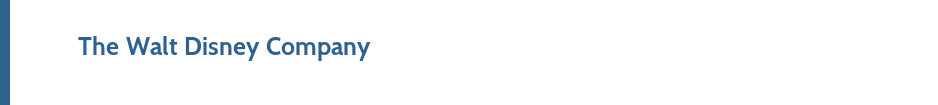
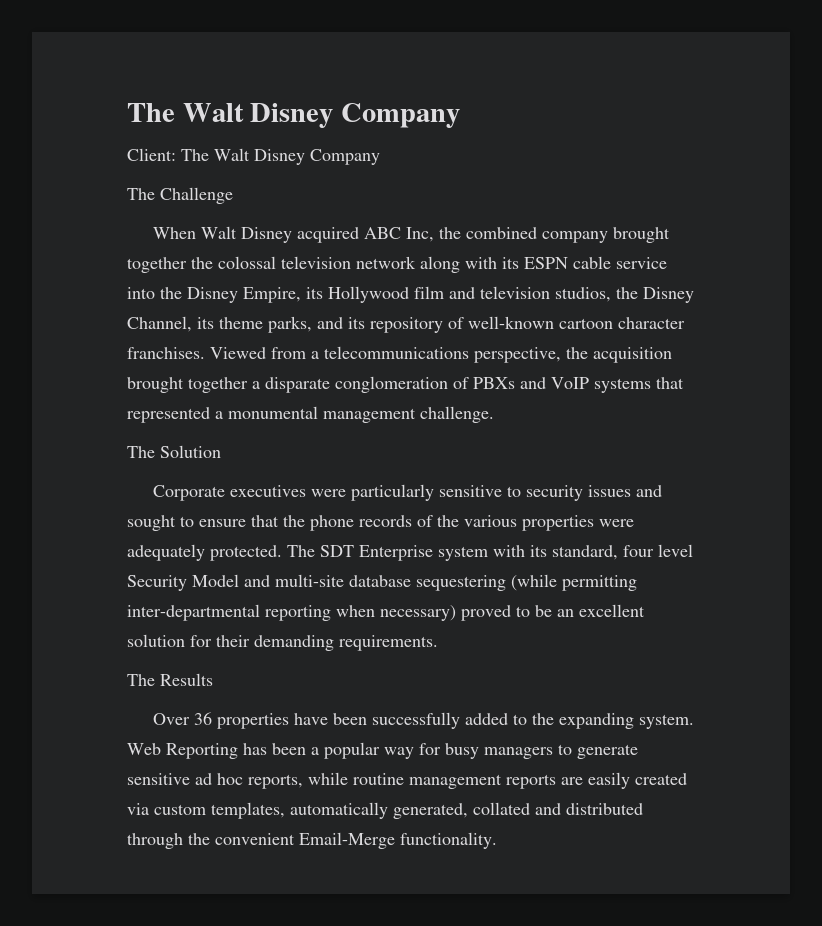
[78,36,372,61] The Walt Disney Company -> [127,103,461,128] [127,148,380,165] [127,187,233,204] [153,226,671,243] [127,256,667,273] [127,286,694,303] [127,316,685,333] [127,346,672,363] [127,376,684,393] [127,406,494,423] [127,445,221,458] [153,484,663,501] [127,515,634,531] [127,544,693,561] [127,574,637,591] [127,604,645,621] [127,634,438,651] [127,673,213,686] [153,712,695,729] [127,742,638,759] [127,772,687,789] [127,802,643,819] [127,832,497,849] The Walt Disney Company // Client: The Walt Disney Company // The Challenge // When Walt Disney acquired ABC Inc, the combined company brought together the colossal television network along with its ESPN cable service into the Disney Empire, its Hollywood film and television studios, the Disney Channel, its theme parks, and its repository of well-known cartoon character franchises. Viewed from a telecommunications perspective, the acquisition brought together a disparate conglomeration of PBXs and VoIP systems that represented a monumental management challenge. // The Solution // Corporate executives were particularly sensitive to security issues and sought to ensure that the phone records of the various properties were adequately protected. The SDT Enterprise system with its standard, four level Security Model and multi-site database sequestering (while permitting inter-departmental reporting when necessary) proved to be an excellent solution for their demanding requirements. // The Results // Over 36 properties have been successfully added to the expanding system. Web Reporting has been a popular way for busy managers to generate sensitive ad hoc reports, while routine management reports are easily created via custom templates, automatically generated, collated and distributed through the convenient Email-Merge functionality.

